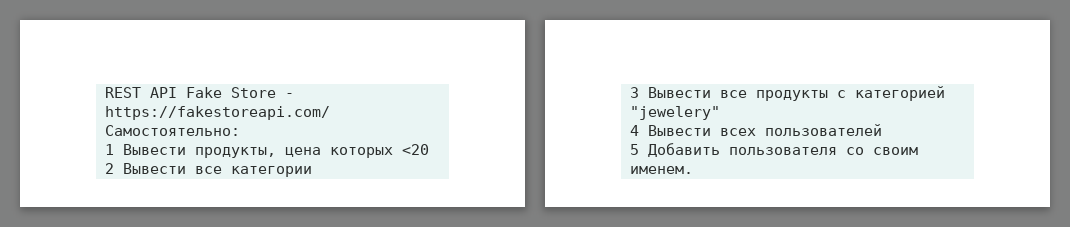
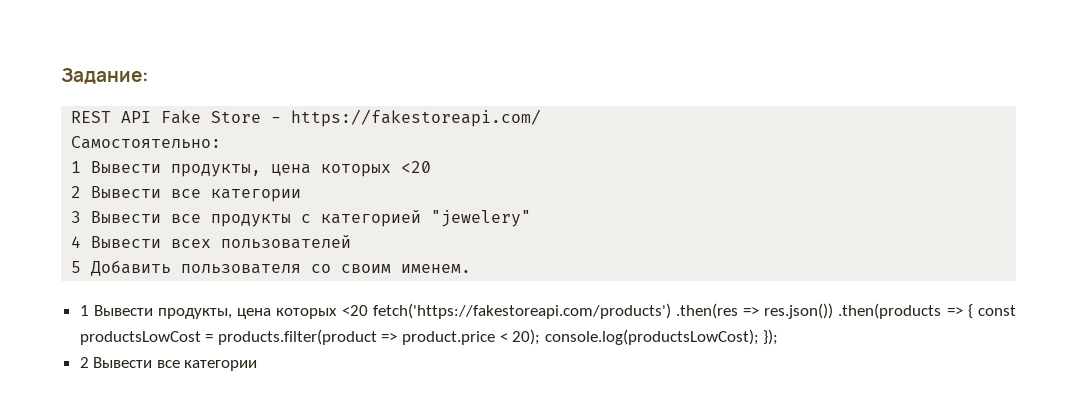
(105, 92) none -> [61,68,149,84] Задание: //
(693, 170) none -> [79,303,1017,319] [79,329,779,345] [79,357,258,371] // 1 Вывести продукты, цена которых <20 fetch('https://fakestoreapi.com/products') .then(res => res.json()) .then(products => { const productsLowCost = products.filter(product => product.price < 20); console.log(productsLowCost); }); // 2 Вывести все категории

